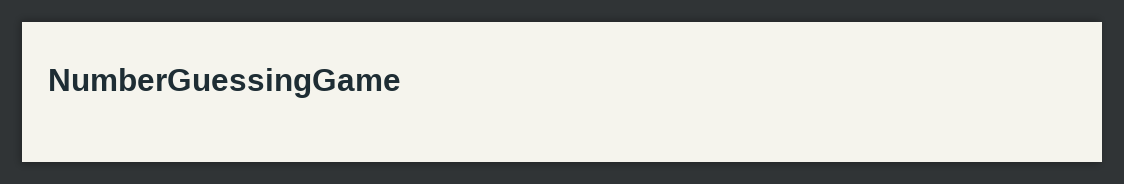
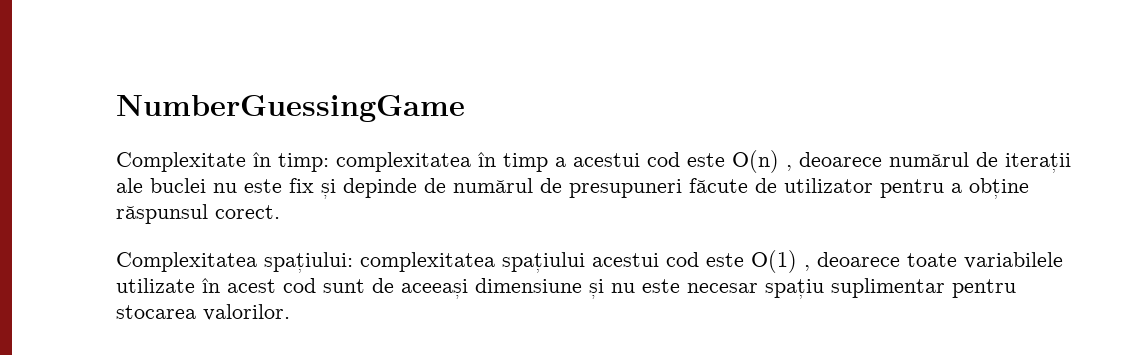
(401, 83) none -> [116,150,1071,173] [116,178,1029,199] [116,204,280,224] [116,250,1063,273] [116,278,1016,299] [116,304,290,321] // Complexitate în timp: complexitatea în timp a acestui cod este O(n) , deoarece numărul de iterații ale buclei nu este fix și depinde de numărul de presupuneri făcute de utilizator pentru a obține răspunsul corect. // Complexitatea spațiului: complexitatea spațiului acestui cod este O(1) , deoarece toate variabilele utilizate în acest cod sunt de aceeași dimensiune și nu este necesar spațiu suplimentar pentru stocarea valorilor.

